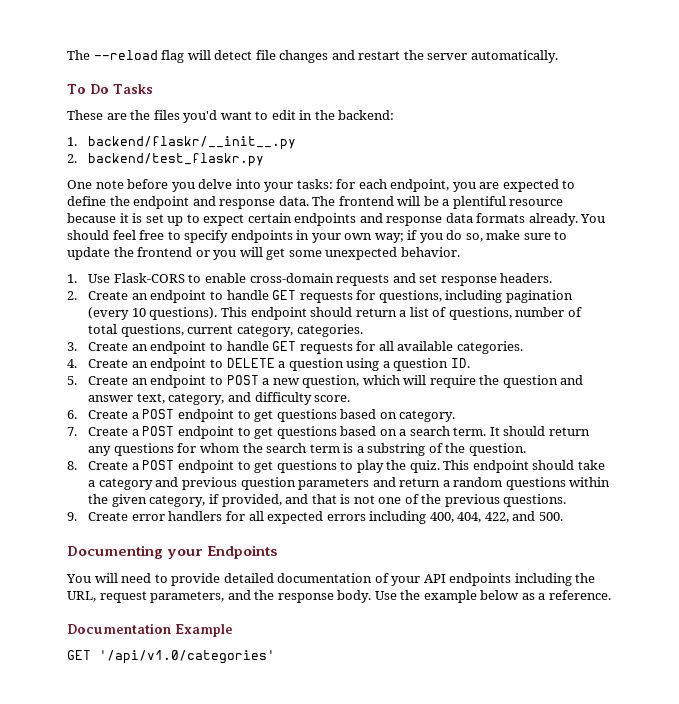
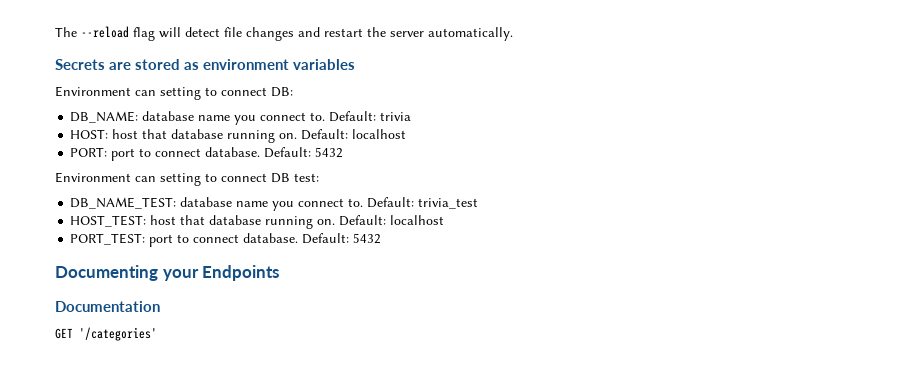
[67,84,153,94] [67,110,395,123] [67,136,297,150] [67,153,265,167] [67,179,576,192] [67,196,564,209] [67,213,606,226] [67,230,568,243] [67,247,460,260] [67,273,553,286] [67,290,573,303] [88,307,582,320] [88,324,363,337] [67,341,523,354] [67,358,470,371] [67,375,584,388] [88,392,351,405] [67,409,456,422] [67,426,590,439] [88,443,526,456] [67,460,605,473] [88,477,611,490] [88,494,567,507] [67,511,563,524] [67,545,278,559] [66,573,596,586] [67,590,611,603] To Do Tasks // These are the files you'd want to edit in the backend: // 1. backend/flaskr/__init__.py // 2. backend/test_flaskr.py // One note before you delve into your tasks: for each endpoint, you are expected to define the endpoint and response data. The frontend will be a plentiful resource because it is set up to expect certain endpoints and response data formats already. You should feel free to specify endpoints in your own way; if you do so, make sure to update the frontend or you will get some unexpected behavior. // 1. Use Flask-CORS to enable cross-domain requests and set response headers. // 2. Create an endpoint to handle GET requests for questions, including pagination (every 10 questions). This endpoint should return a list of questions, number of total questions, current category, categories. // 3. Create an endpoint to handle GET requests for all available categories. // 4. Create an endpoint to DELETE a question using a question ID. // 5. Create an endpoint to POST a new question, which will require the question and answer text, category, and difficulty score. // 6. Create a POST endpoint to get questions based on category. // 7. Create a POST endpoint to get questions based on a search term. It should return any questions for whom the search term is a substring of the question. // 8. Create a POST endpoint to get questions to play the quiz. This endpoint should take a category and previous question parameters and return a random questions within the given category, if provided, and that is not one of the previous questions. // 9. Create error handlers for all expected errors including 400, 404, 422, and 500. // Documenting your Endpoints // You will need to provide detailed documentation of your API endpoints including the URL, request parameters, and the response body. Use the example below as a reference. -> [55,59,355,70] [55,86,293,100] [70,111,412,125] [70,129,407,143] [70,147,344,161] [55,172,319,186] [70,197,479,211] [70,215,445,229] [70,233,382,247] [55,265,280,281] Secrets are stored as environment variables // Environment can setting to connect DB: // DB_NAME: database name you connect to. Default: trivia // HOST: host that database running on. Default: localhost // PORT: port to connect database. Default: 5432 // Environment can setting to connect DB test: // DB_NAME_TEST: database name you connect to. Default: trivia_test // HOST_TEST: host that database running on. Default: localhost // PORT_TEST: port to connect database. Default: 5432 // Documenting your Endpoints
[175,624,233,637] [67,650,275,664] Example // GET '/api/v1.0/categories' -> [55,327,157,341] // GET '/categories'

